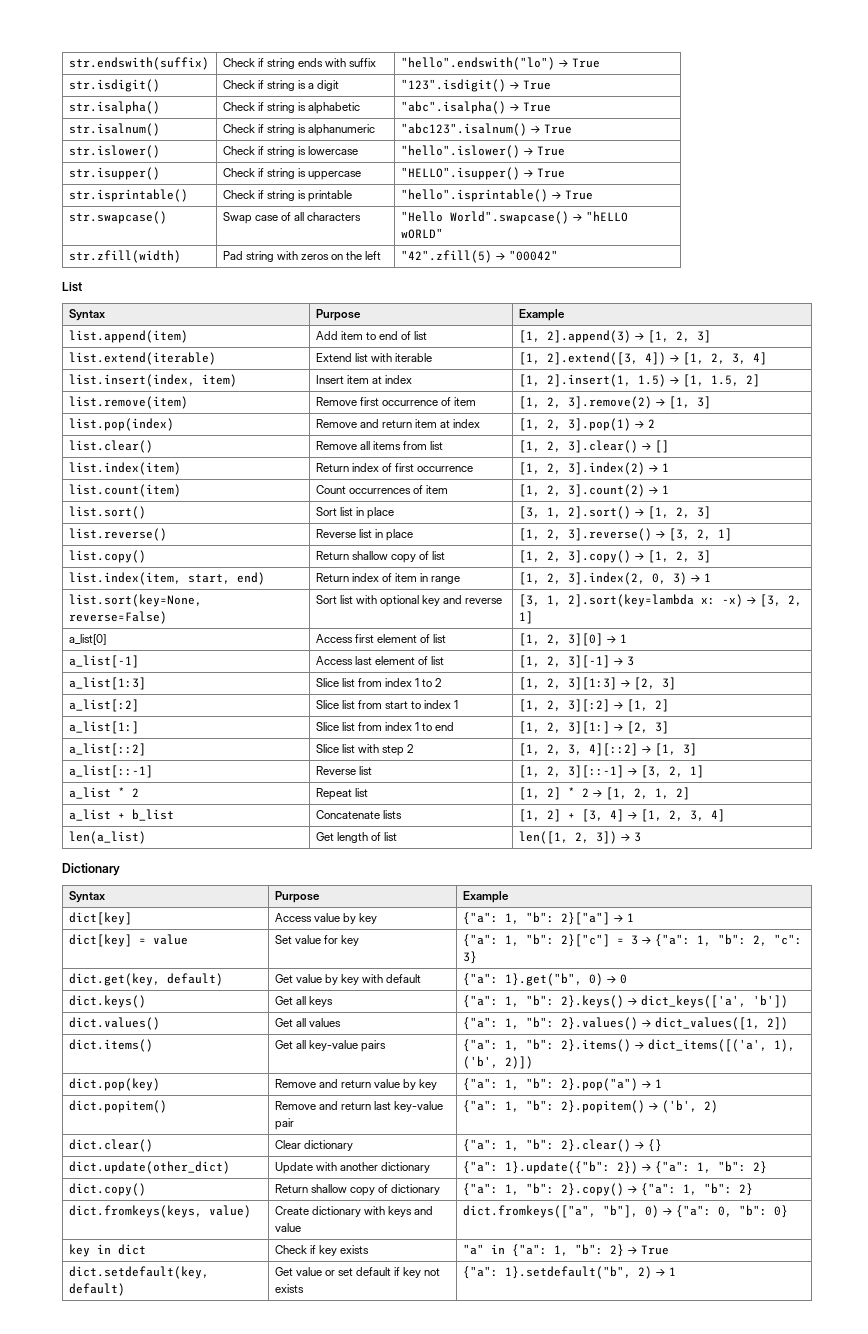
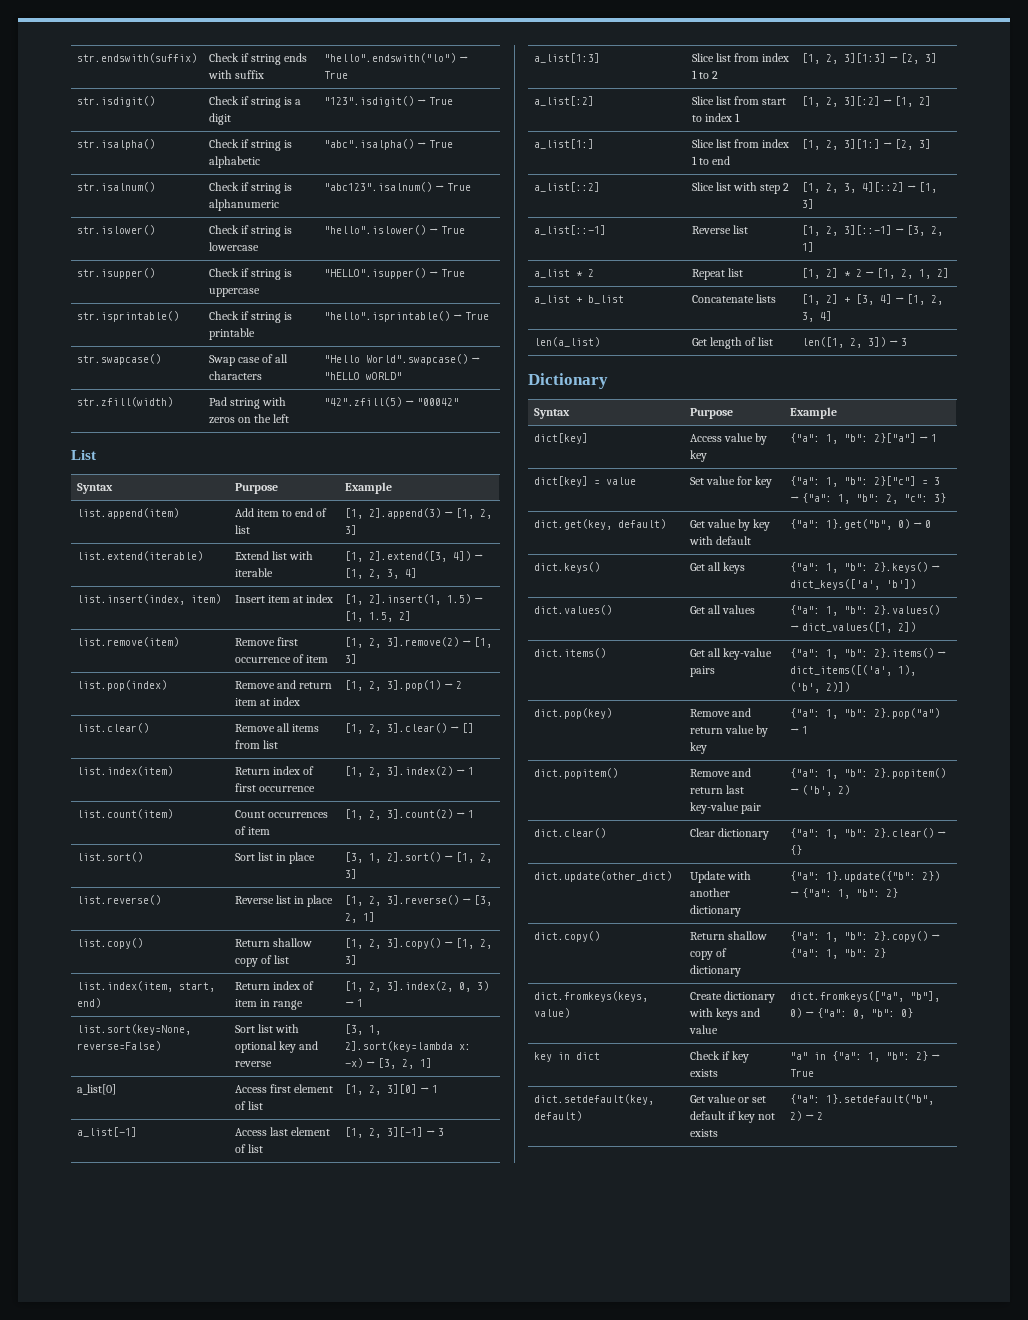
[668,1267,676,1276] 1 -> [816,1112,823,1120] 2

